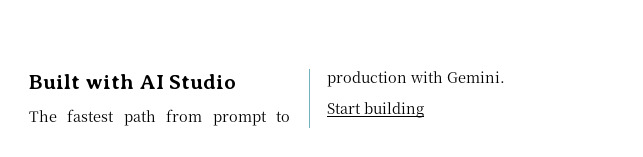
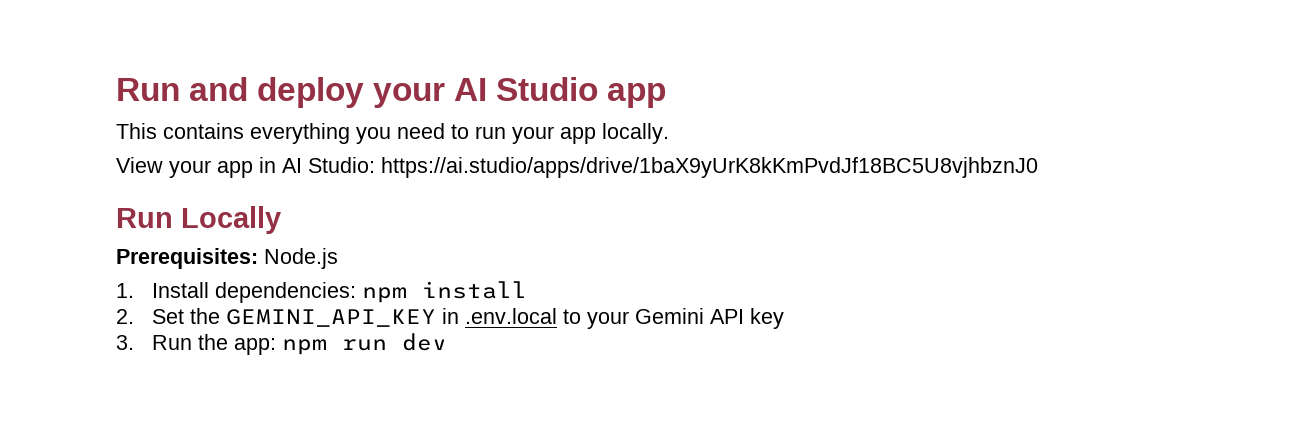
[29,74,237,89] [29,109,290,126] [327,71,505,87] [327,102,424,118] Built with AI Studio // The fastest path from prompt to production with Gemini. // Start building -> [116,77,667,108] [116,123,669,144] [116,157,1038,178] [116,206,281,234] [116,248,338,269] [116,281,528,303] [116,308,785,329] [116,333,448,355] Run and deploy your AI Studio app // This contains everything you need to run your app locally. // View your app in AI Studio: https://ai.studio/apps/drive/1baX9yUrK8kKmPvdJf18BC5U8vjhbznJ0 // Run Locally // Prerequisites: Node.js // 1. Install dependencies: npm install // 2. Set the GEMINI_API_KEY in .env.local to your Gemini API key // 3. Run the app: npm run dev

